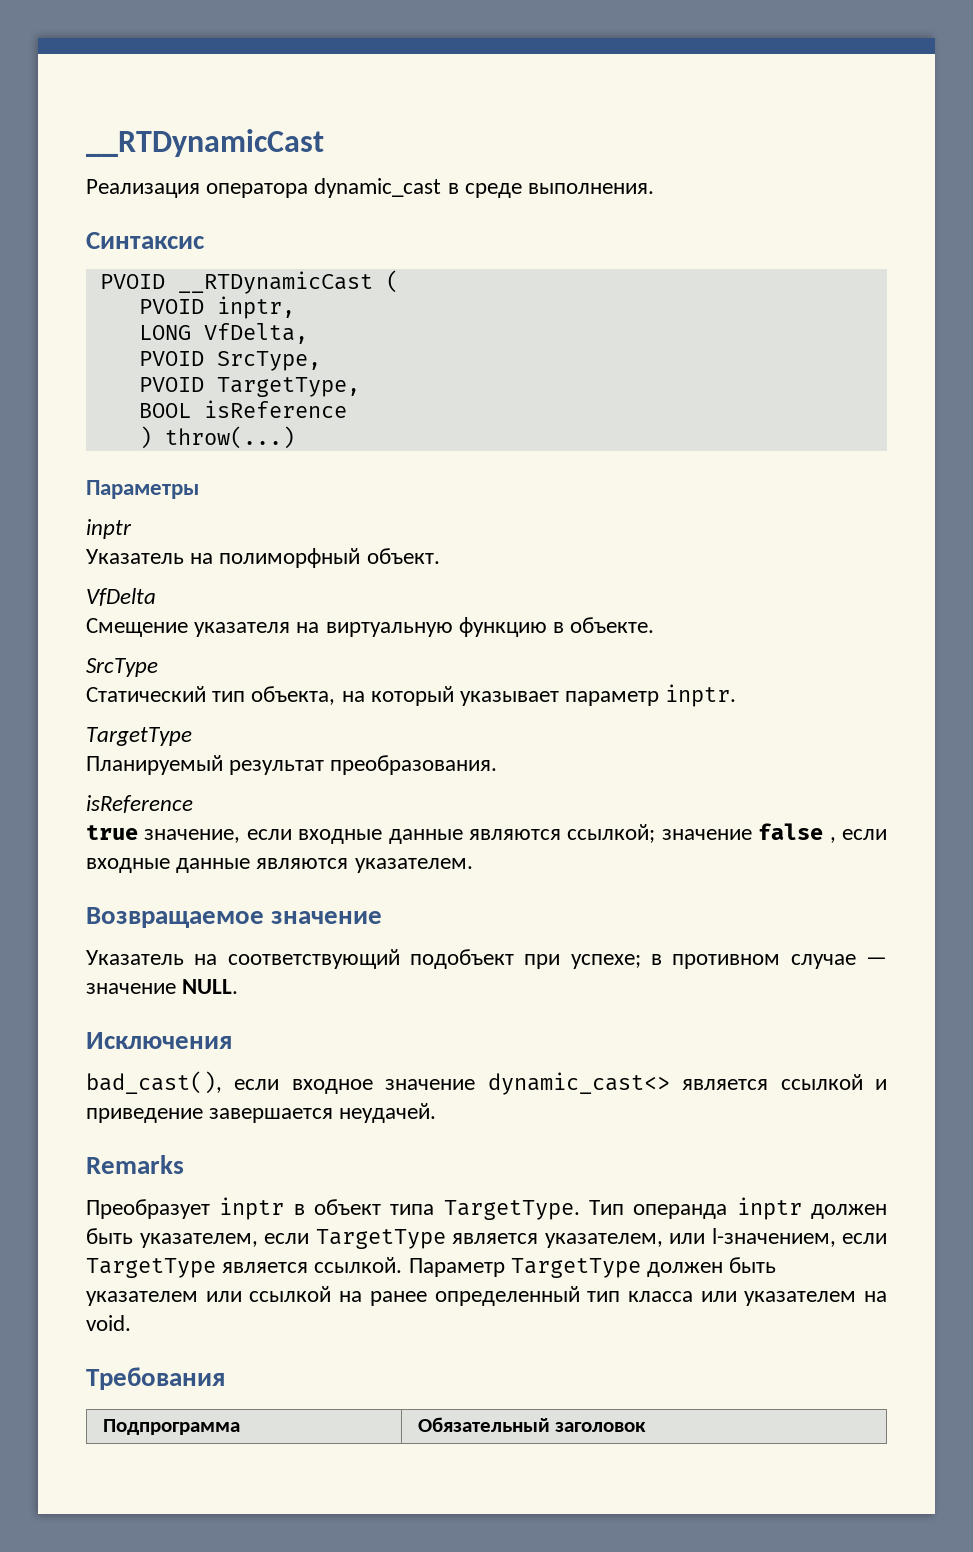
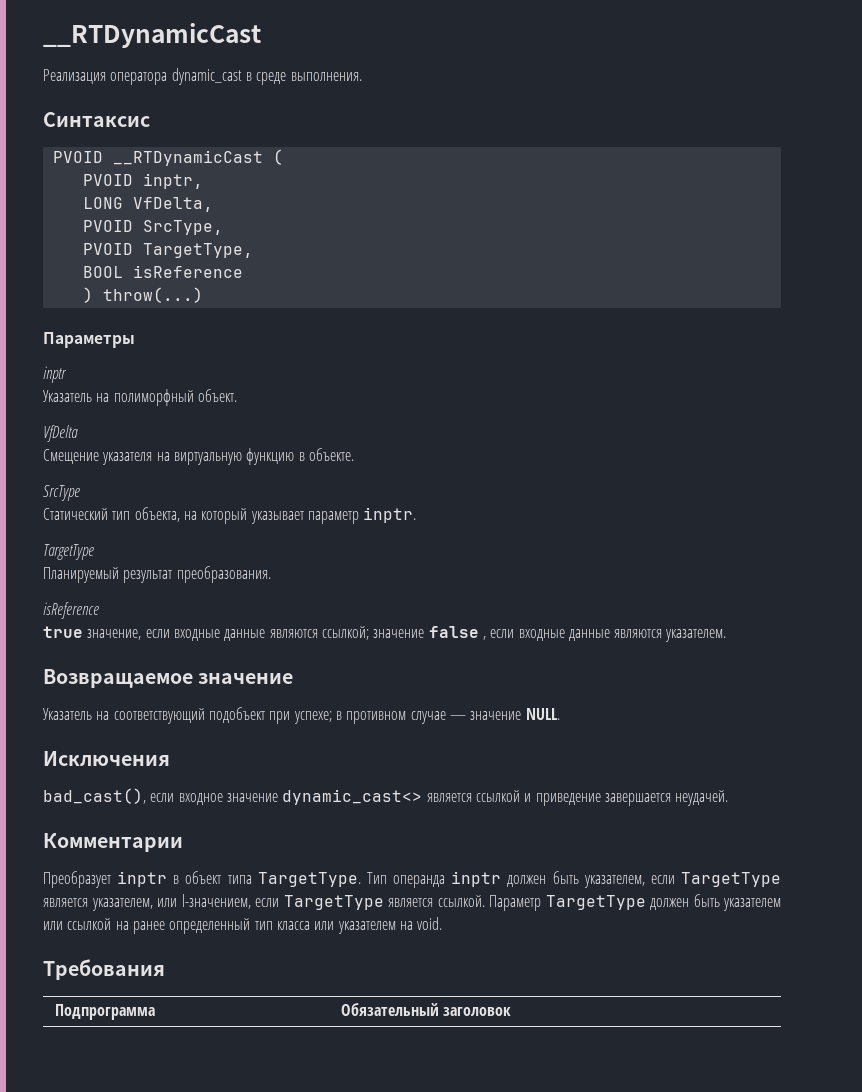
[86,1155,184,1174] Remarks -> [43,833,183,852] Комментарии

